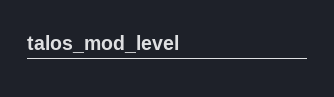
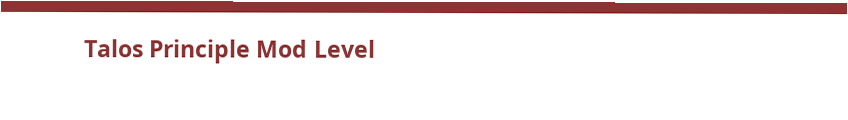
[27,35,179,53] talos_mod_level -> [84,39,376,64] Talos Principle Mod Level

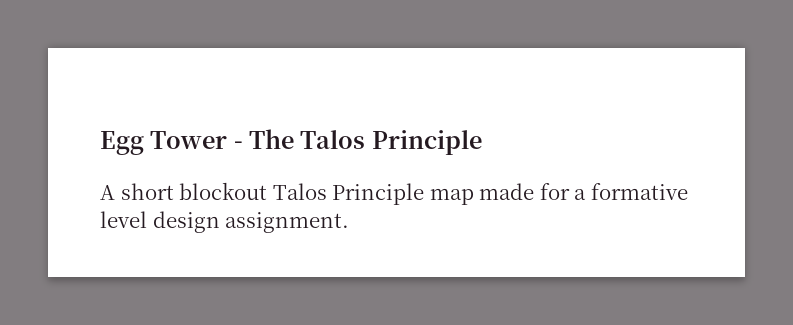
[84,39,376,64] Talos Principle Mod Level -> [100,129,482,155] [100,182,688,205] [100,211,350,233] Egg Tower - The Talos Principle // A short blockout Talos Principle map made for a formative level design assignment.

